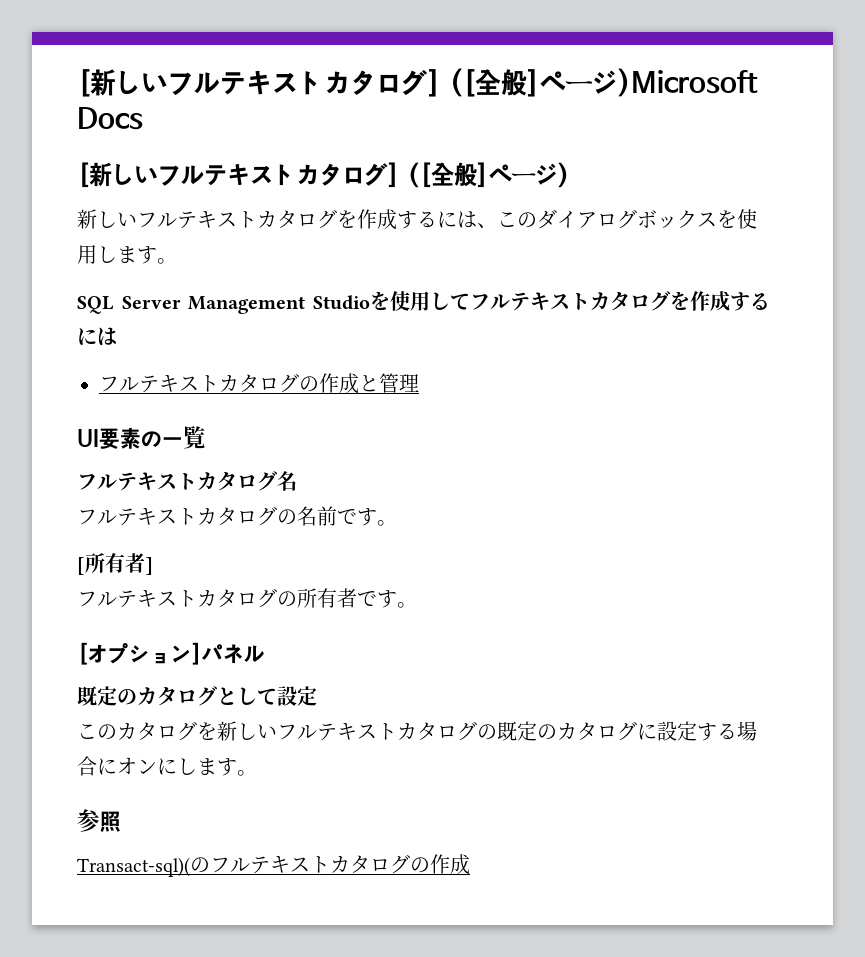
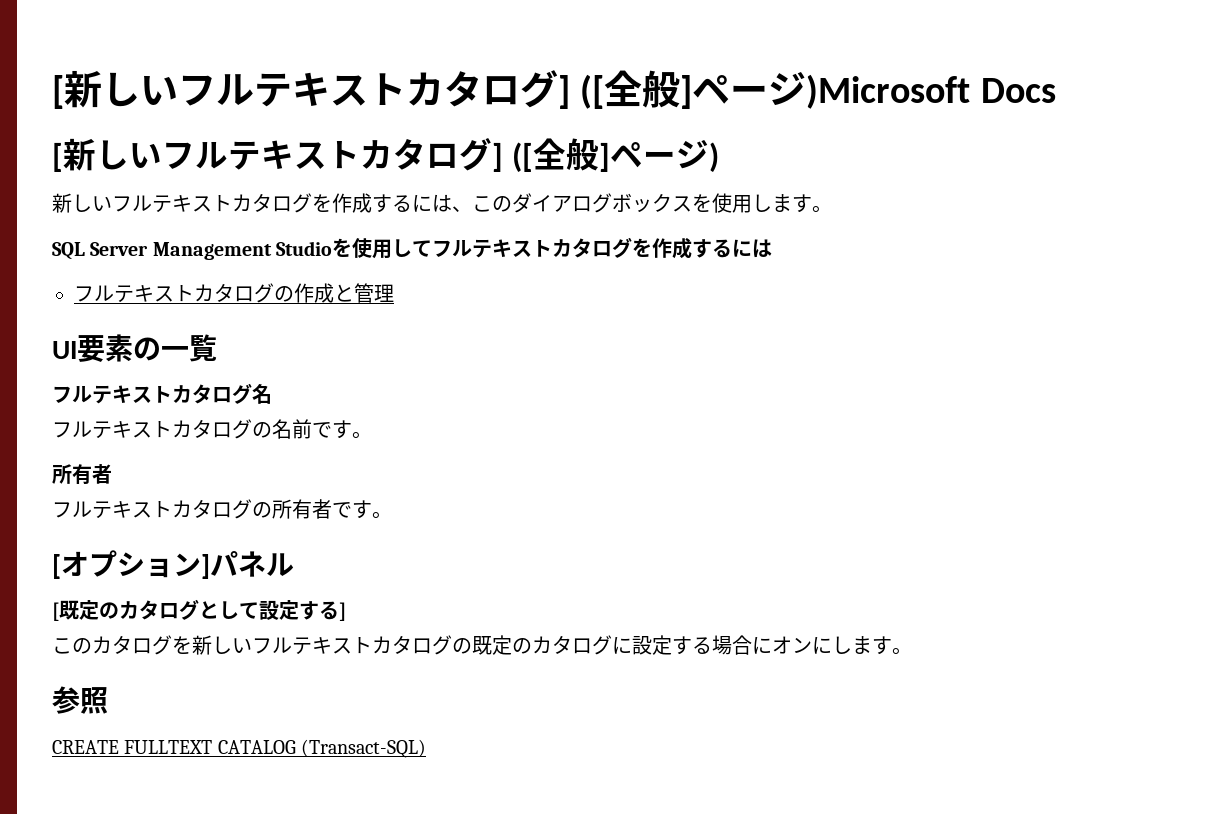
[77,553,153,575] [所有者] -> [52,464,112,484] 所有者
(265, 653) none -> [52,602,59,621] [
(317, 696) none -> [299,601,346,621] する]
[77,854,470,877] Transact-sql)(のフルテキストカタログの作成 -> [52,739,427,758] CREATE FULLTEXT CATALOG (Transact-SQL)

